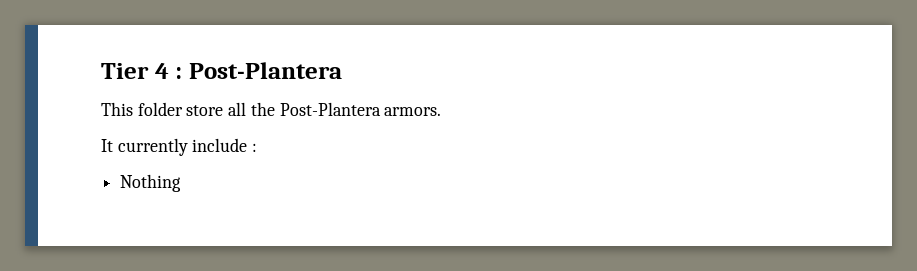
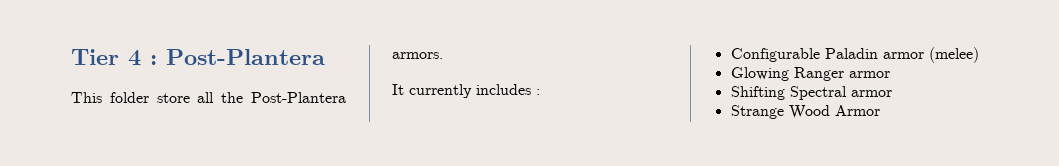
[192,138,248,152] include -> [476,84,531,95] includes
[120,174,182,192] Nothing -> [730,47,979,63] [730,67,890,81] [730,86,892,100] [730,105,880,119] Configurable Paladin armor (melee) // Glowing Ranger armor // Shifting Spectral armor // Strange Wood Armor

